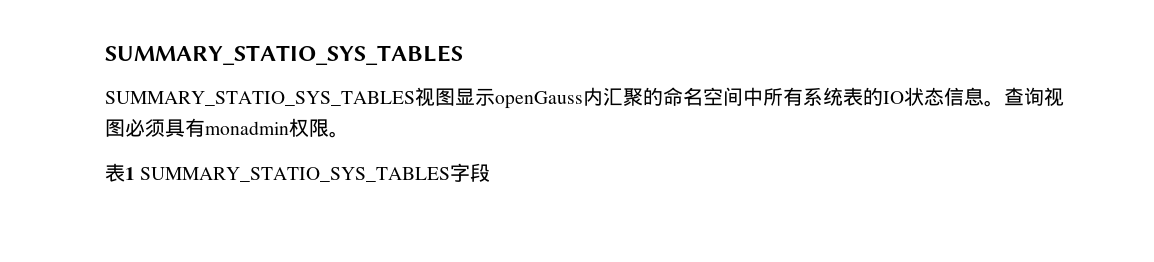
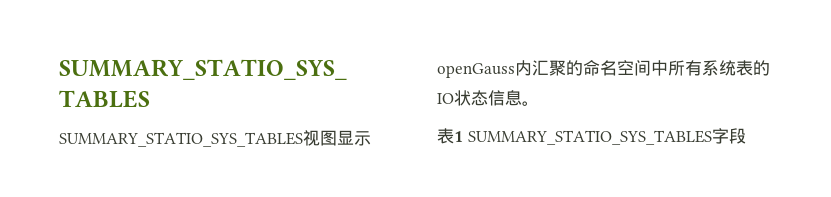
[1004,87,1064,107] [105,118,349,138] 查询视图必须具有monadmin权限。 -> (539, 103) none

